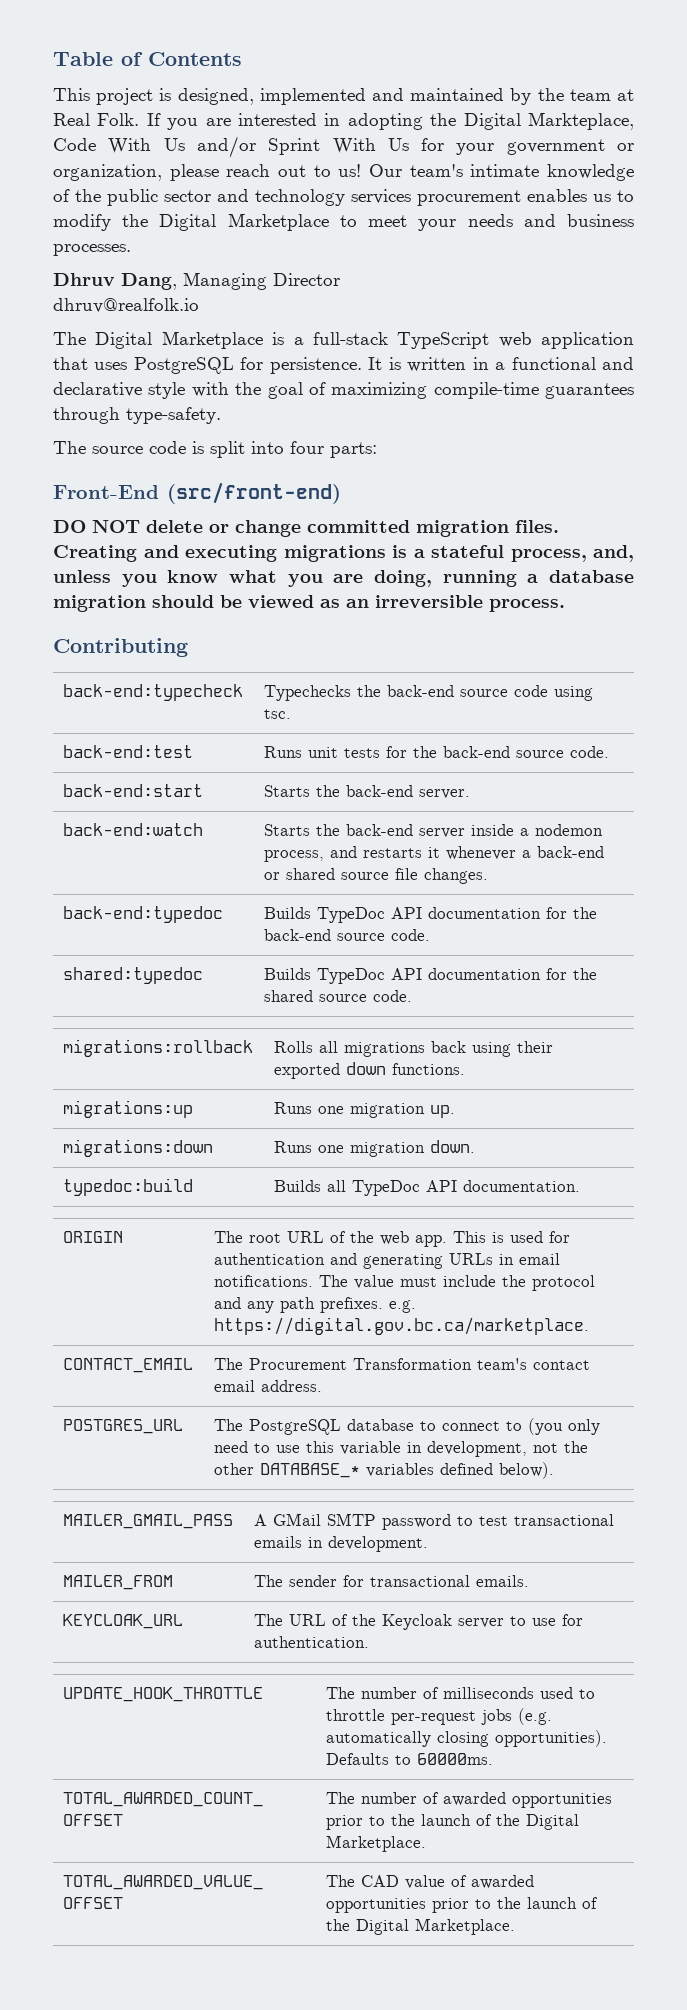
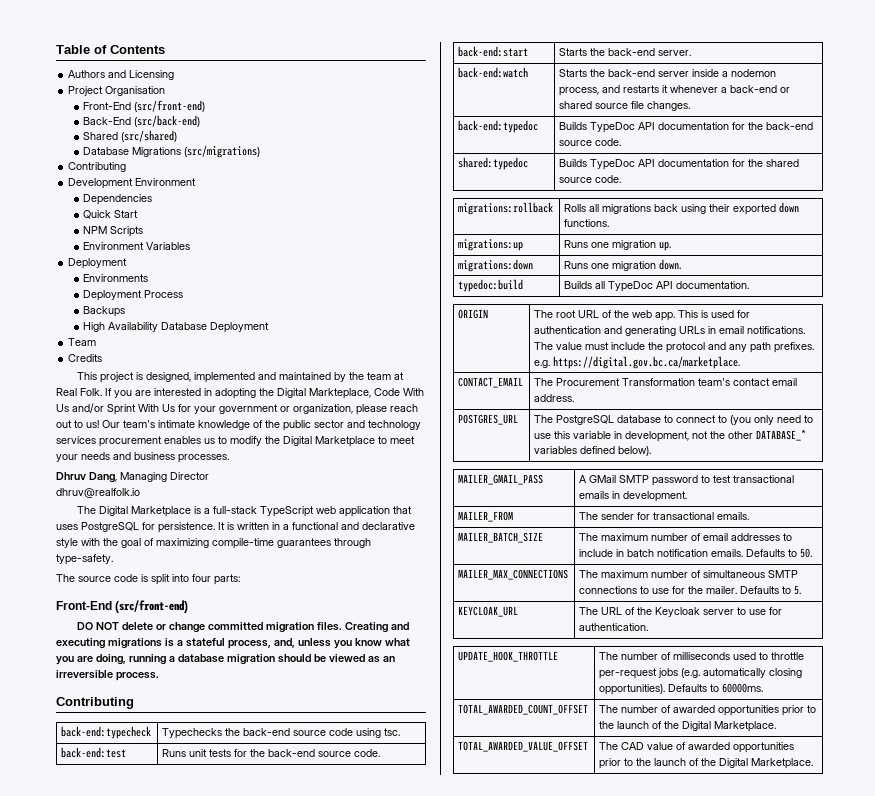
(242, 59) none -> [68,70,175,80] [68,86,166,96] [83,100,206,112] [83,115,201,127] [83,130,178,142] [83,145,261,158] [68,162,127,172] [68,178,197,189] [83,194,153,205] [83,210,139,219] [83,226,144,237] [83,242,191,250] [68,258,128,269] [83,274,149,282] [83,290,184,301] [83,306,126,317] [83,322,270,333] [68,338,97,346] [68,354,103,362] // Authors and Licensing // Project Organisation // Front-End (src/front-end) // Back-End (src/back-end) // Shared (src/shared) // Database Migrations (src/migrations) // Contributing // Development Environment // Dependencies // Quick Start // NPM Scripts // Environment Variables // Deployment // Environments // Deployment Process // Backups // High Availability Database Deployment // Team // Credits
(530, 1581) none -> [458,532,544,543] [579,533,793,541] [579,548,813,558] [458,569,569,580] [579,570,799,578] [579,585,802,595] // MAILER_BATCH_SIZE | The maximum number of email addresses to include in batch notification emails. Defaults to 50. // MAILER_MAX_CONNECTIONS | The maximum number of simultaneous SMTP connections to use for the mailer. Defaults to 5.

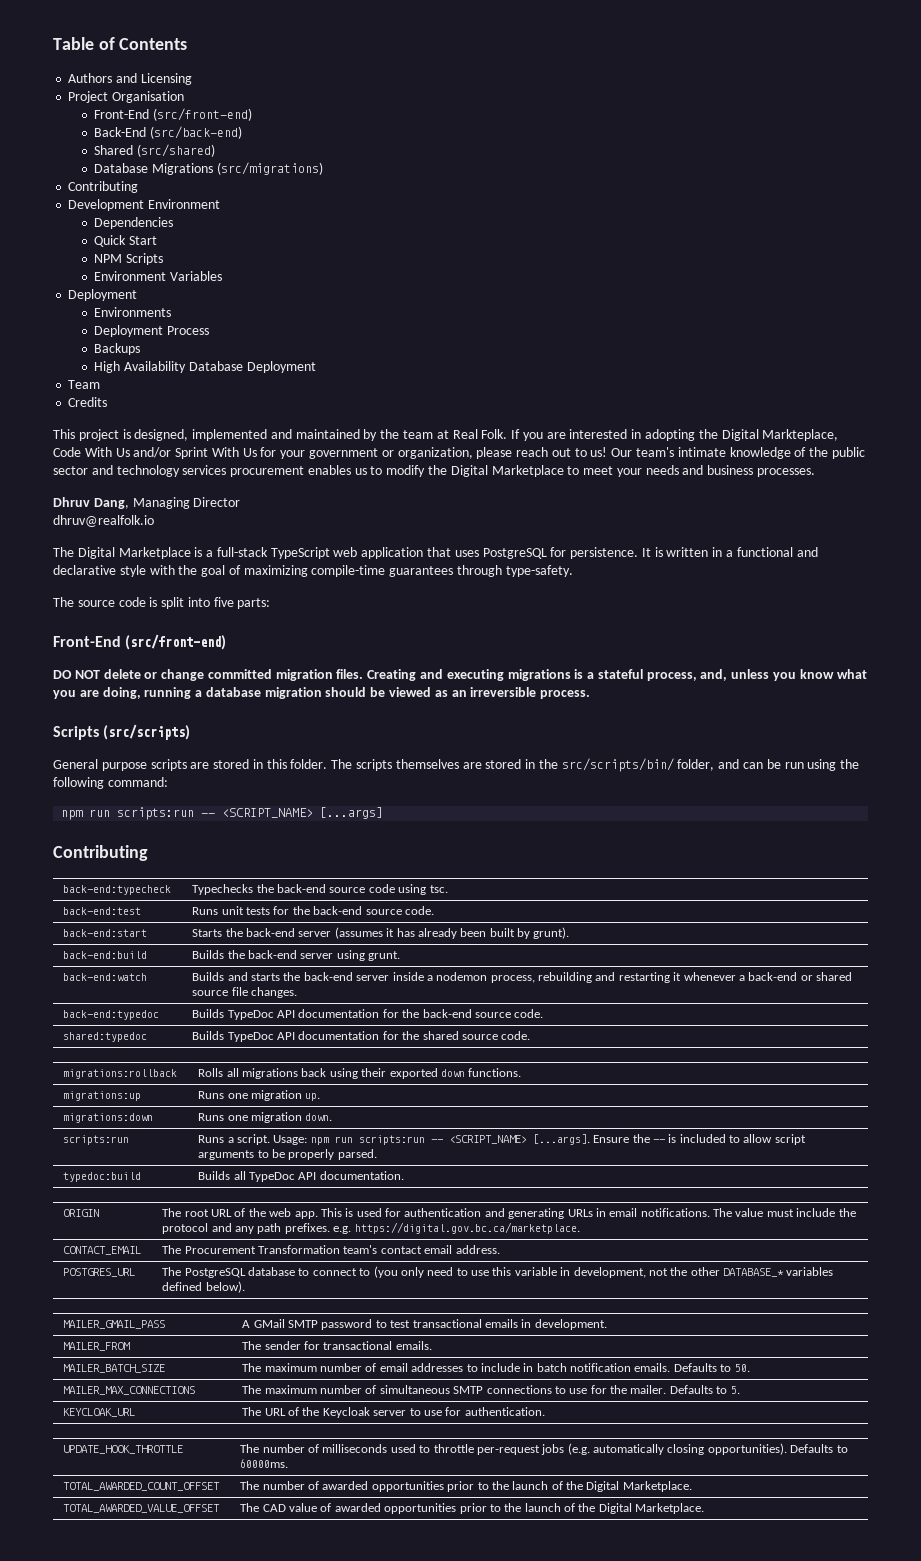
[192,574,211,582] four -> [213,597,234,607] five
(159, 676) none -> [53,724,191,740] [53,758,860,772] [53,777,168,789] [61,807,384,820] // Scripts (src/scripts) // General purpose scripts are stored in this folder. The scripts themselves are stored in the src/scripts/bin/ folder, and can be run using the following command: // npm run scripts:run -- <SCRIPT_NAME> [...args]
[658,50,692,56] [458,67,529,78] [559,69,588,77] server. // back-end:watch | Starts -> [298,927,570,939] [63,951,148,959] [192,950,401,961] [63,973,148,981] [192,972,281,981] server (assumes it has already been built by grunt). // back-end:build | Builds the back-end server using grunt. // back-end:watch | Builds and starts
[602,85,660,93] and restarts -> [538,972,670,983] rebuilding and restarting
(682, 264) none -> [63,1135,130,1145] [198,1134,806,1145] [198,1149,377,1160] // scripts:run | Runs a script. Usage: npm run scripts:run -- <SCRIPT_NAME> [...args]. Ensure the -- is included to allow script arguments to be properly parsed.

